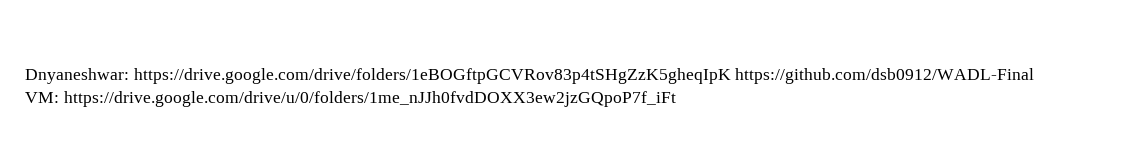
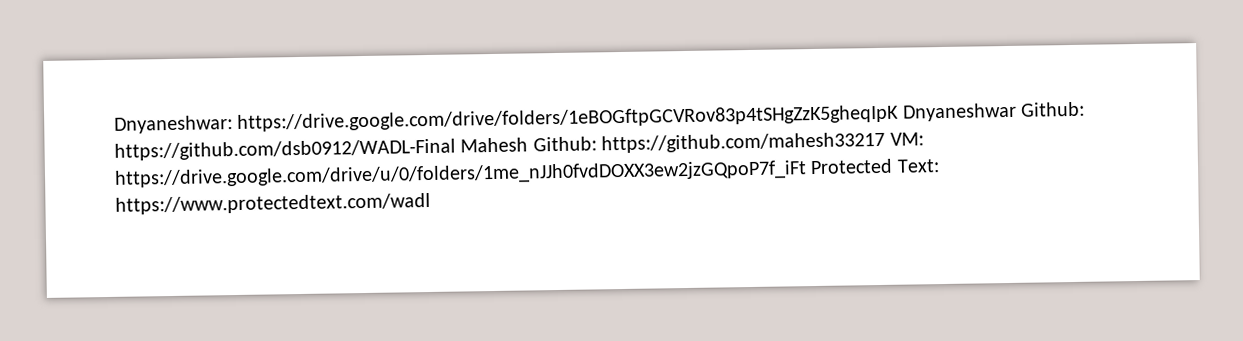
[735,68,1035,84] [25,91,676,107] https://github.com/dsb0912/WADL-Final VM: https://drive.google.com/drive/u/0/folders/1me_nJJh0fvdDOXX3ew2jzGQpoP7f_iFt -> [902,101,1086,122] [114,131,924,161] [114,158,940,189] [115,192,431,215] Dnyaneshwar Github: https://github.com/dsb0912/WADL-Final Mahesh Github: https://github.com/mahesh33217 VM: https://drive.google.com/drive/u/0/folders/1me_nJJh0fvdDOXX3ew2jzGQpoP7f_iFt Protected Text: https://www.protectedtext.com/wadl

